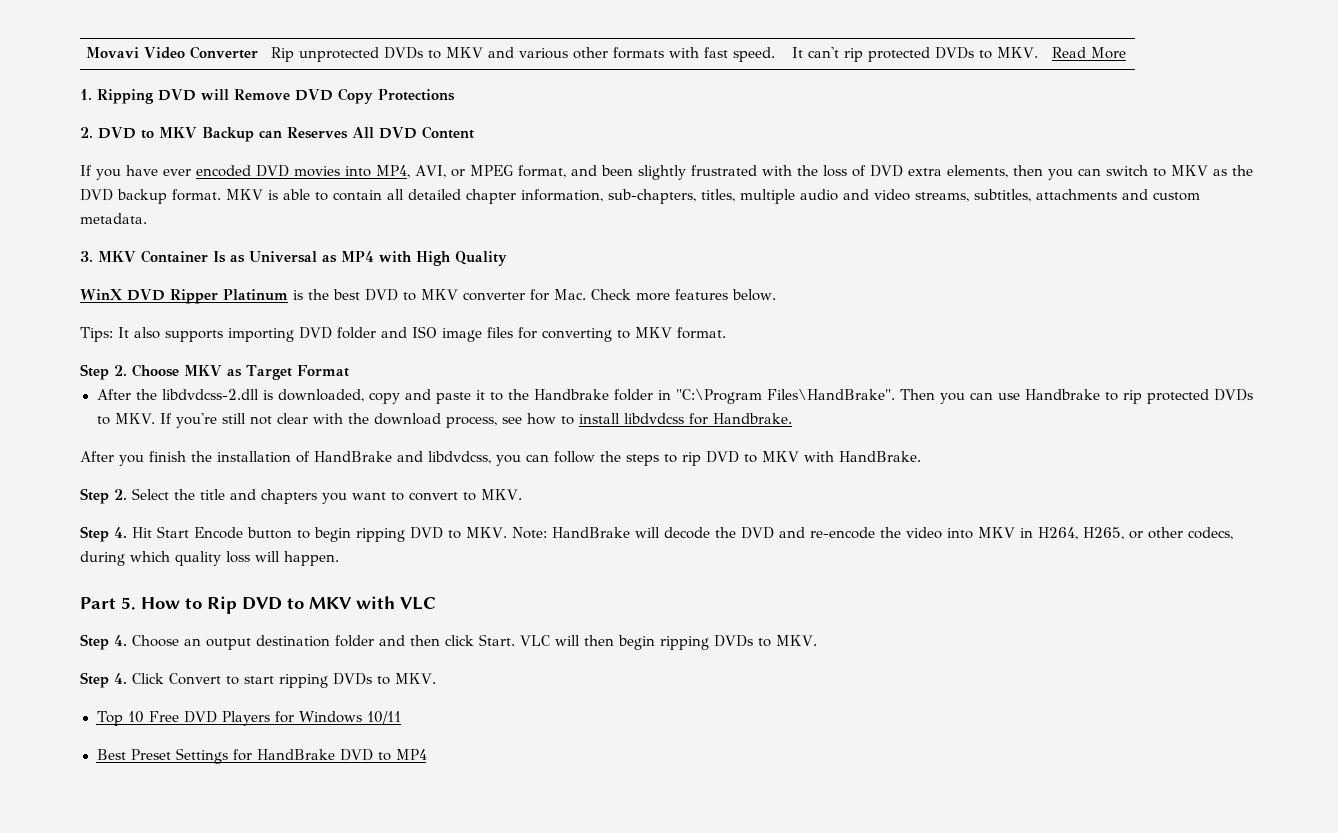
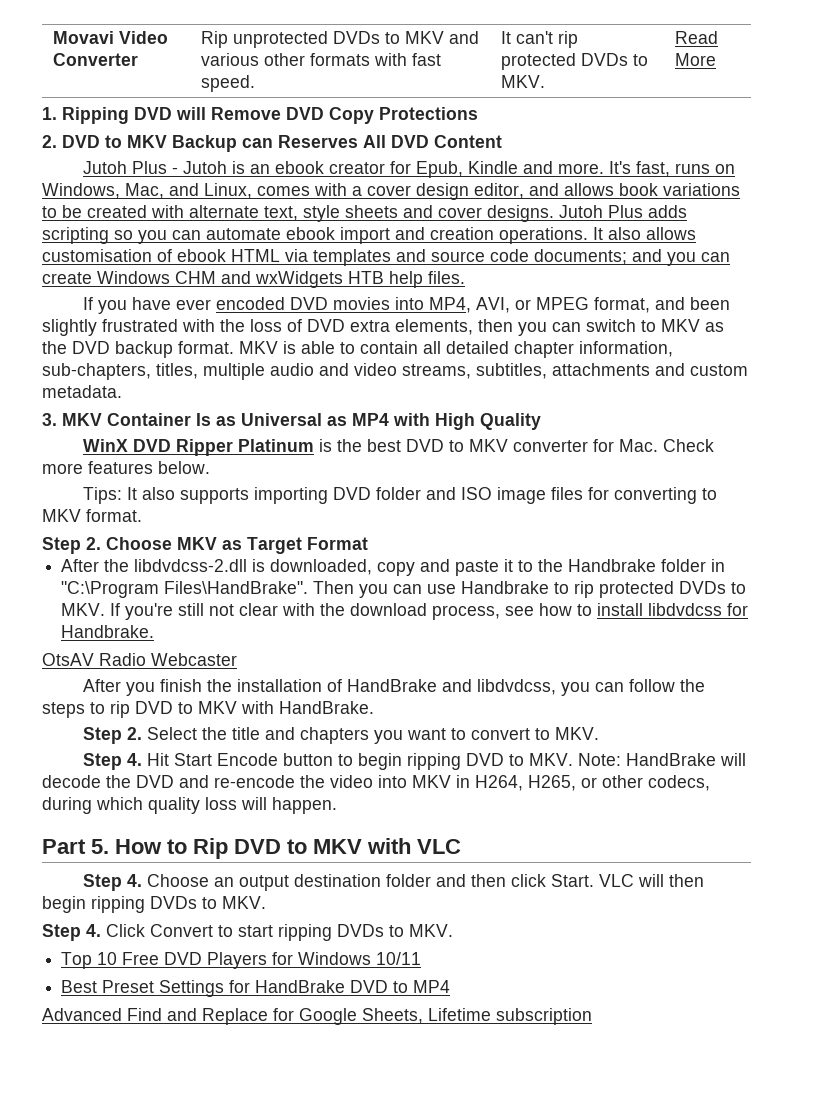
(474, 132) none -> [82,161,735,178] [42,183,740,200] [42,205,687,222] [42,227,696,244] [42,249,730,266] [42,271,465,288] // Jutoh Plus - Jutoh is an ebook creator for Epub, Kindle and more. It's fast, runs on Windows, Mac, and Linux, comes with a cover design editor, and allows book variations to be created with alternate text, style sheets and cover designs. Jutoh Plus adds scripting so you can automate ebook import and creation operations. It also allows customisation of ebook HTML via templates and source code documents; and you can create Windows CHM and wxWidgets HTB help files.
(793, 418) none -> [42,653,237,666] // OtsAV Radio Webcaster
(427, 754) none -> [42,1008,592,1025] // Advanced Find and Replace for Google Sheets, Lifetime subscription

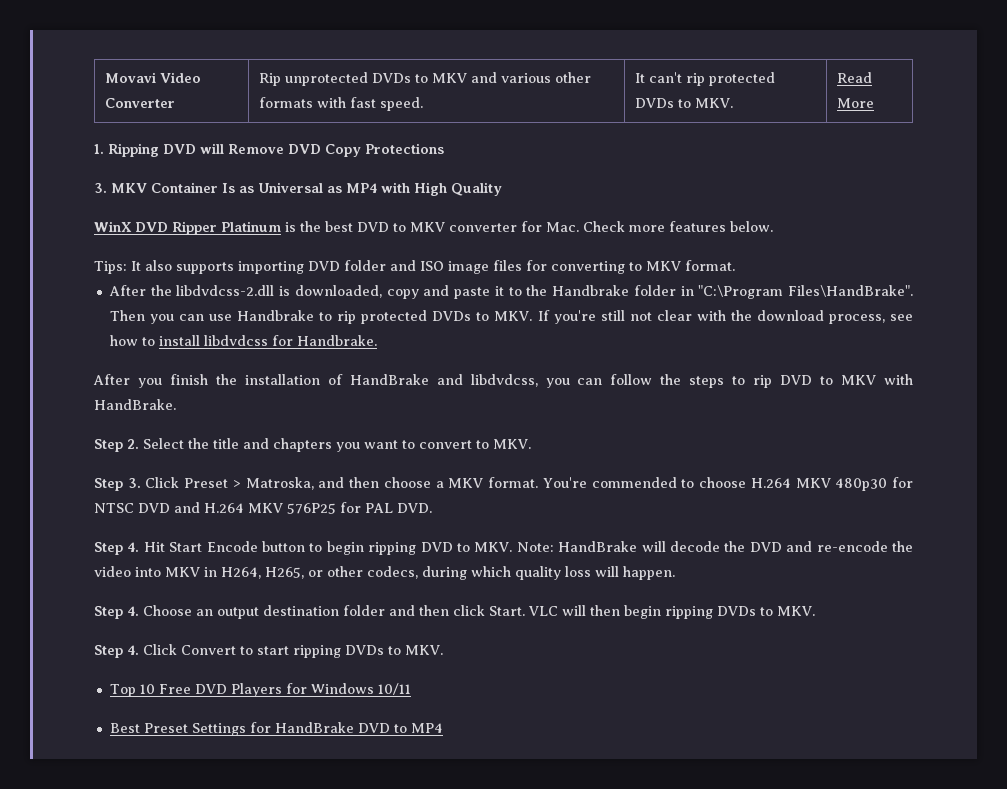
[42,135,502,152] [82,161,735,178] [42,183,740,200] [42,205,687,222] [42,227,696,244] [42,249,730,266] [42,271,465,288] [82,297,730,314] [42,319,724,336] [42,341,673,358] [42,363,748,380] [42,385,122,398] // 2. DVD to MKV Backup can Reserves All DVD Content // Jutoh Plus - Jutoh is an ebook creator for Epub, Kindle and more. It's fast, runs on Windows, Mac, and Linux, comes with a cover design editor, and allows book variations to be created with alternate text, style sheets and cover designs. Jutoh Plus adds scripting so you can automate ebook import and creation operations. It also allows customisation of ebook HTML via templates and source code documents; and you can create Windows CHM and wxWidgets HTB help files. // If you have ever encoded DVD movies into MP4, AVI, or MPEG format, and been slightly frustrated with the loss of DVD extra elements, then you can switch to MKV as the DVD backup format. MKV is able to contain all detailed chapter information, sub-chapters, titles, multiple audio and video streams, subtitles, attachments and custom metadata. -> (444, 148) none
[42,537,368,554] // Step 2. Choose MKV as Target Format -> (735, 265) none
[42,653,237,666] // OtsAV Radio Webcaster -> (377, 340) none
(599, 733) none -> [94,477,913,491] [94,502,432,514] // Step 3. Click Preset > Matroska, and then choose a MKV format. You're commended to choose H.264 MKV 480p30 for NTSC DVD and H.264 MKV 576P25 for PAL DVD.
[42,838,461,859] // Part 5. How to Rip DVD to MKV with VLC -> (675, 573) none
[42,1008,592,1025] // Advanced Find and Replace for Google Sheets, Lifetime subscription -> (443, 728) none

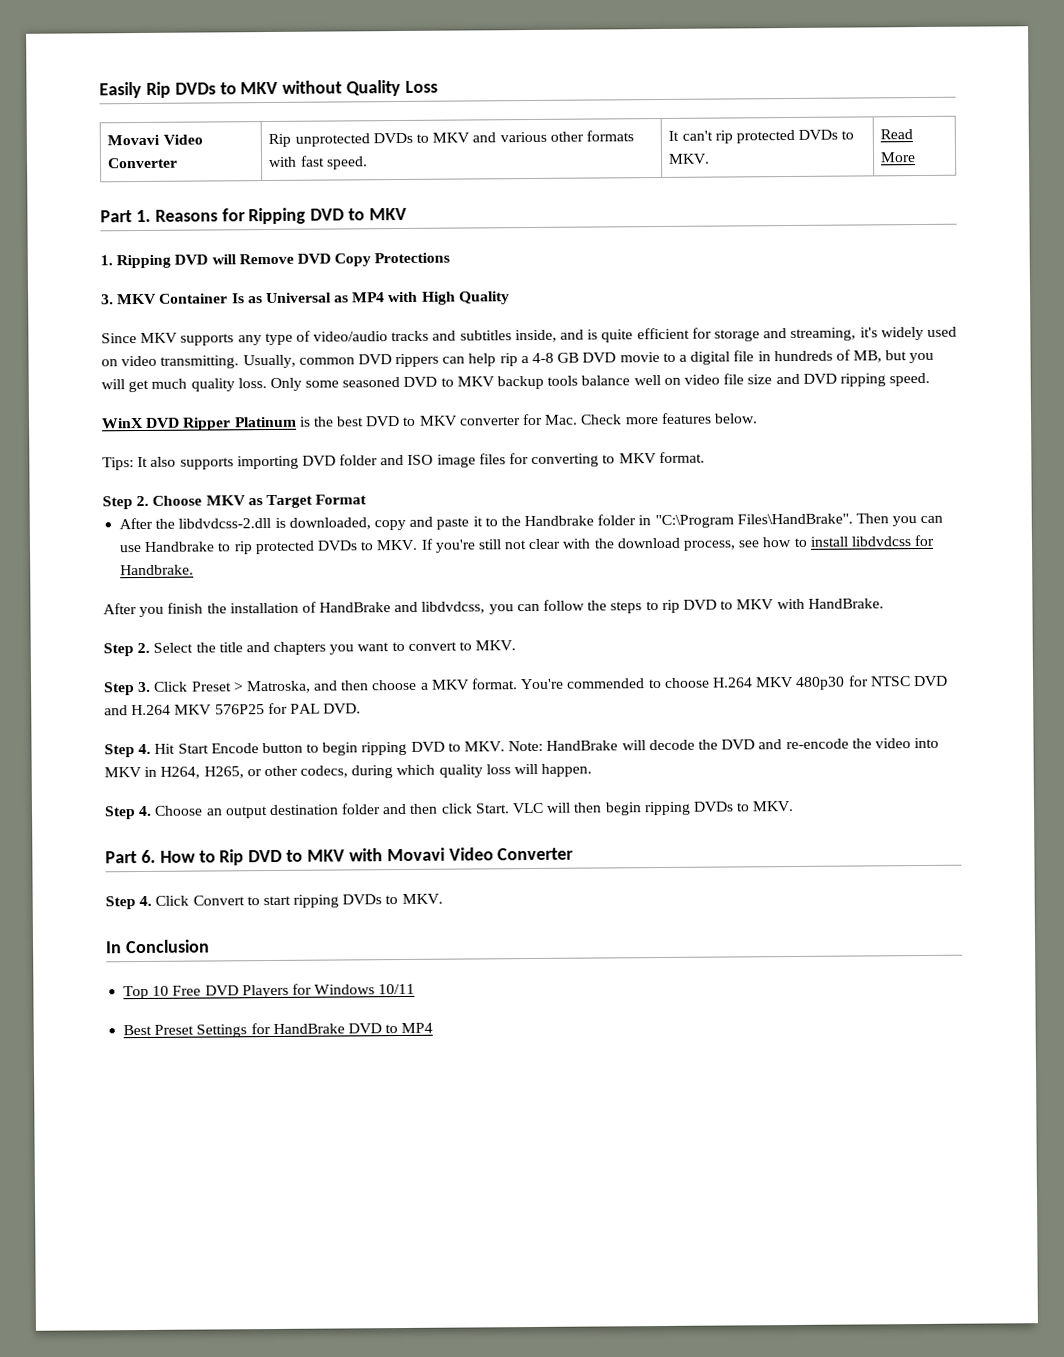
(104, 77) none -> [99,79,439,99] Easily Rip DVDs to MKV without Quality Loss //
(874, 103) none -> [100,207,408,225] // Part 1. Reasons for Ripping DVD to MKV
(502, 189) none -> [101,326,957,346] [101,349,935,369] [101,372,931,393] // Since MKV supports any type of video/audio tracks and subtitles inside, and is quite efficient for storage and streaming, it's widely used on video transmitting. Usually, common DVD rippers can help rip a 4-8 GB DVD movie to a digital file in hundreds of MB, but you will get much quality loss. Only some seasoned DVD to MKV backup tools balance well on video file size and DVD ripping speed.
(735, 265) none -> [102,494,368,510] // Step 2. Choose MKV as Target Format
(815, 611) none -> [105,847,575,866] // Part 6. How to Rip DVD to MKV with Movavi Video Converter
(443, 650) none -> [106,939,210,954] // In Conclusion

